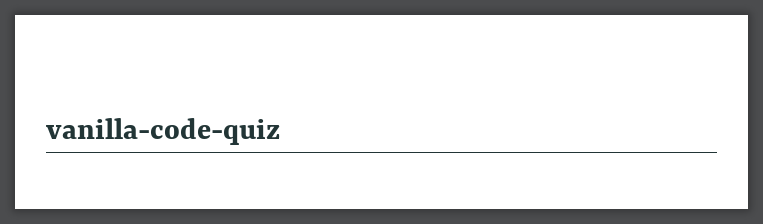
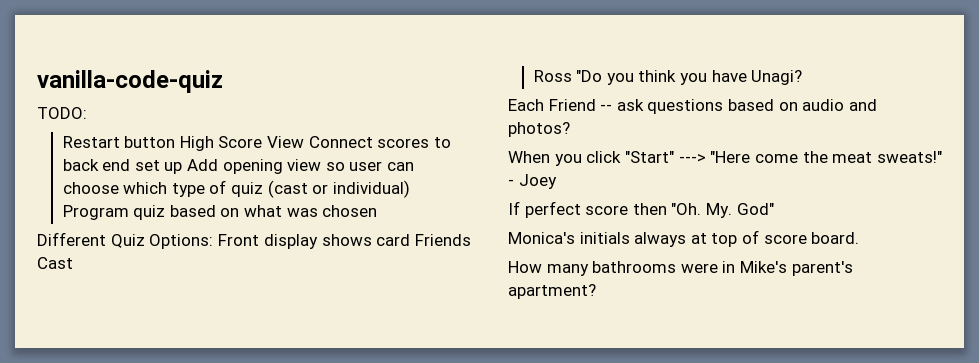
(280, 131) none -> [37,107,87,119] [62,136,451,151] [62,159,415,174] [62,180,410,198] [62,205,378,220] [37,232,472,249] [37,257,73,269] [533,70,803,85] [508,99,877,114] [508,122,570,137] [508,151,942,166] [508,174,557,189] [508,201,774,218] [508,230,860,247] [508,261,853,276] [508,284,596,299] // TODO: // Restart button High Score View Connect scores to back end set up Add opening view so user can choose which type of quiz (cast or individual) Program quiz based on what was chosen // Different Quiz Options: Front display shows card Friends Cast // Ross "Do you think you have Unagi? // Each Friend -- ask questions based on audio and photos? // When you click "Start" ---> "Here come the meat sweats!" - Joey // If perfect score then "Oh. My. God" // Monica's initials always at top of score board. // How many bathrooms were in Mike's parent's apartment?

